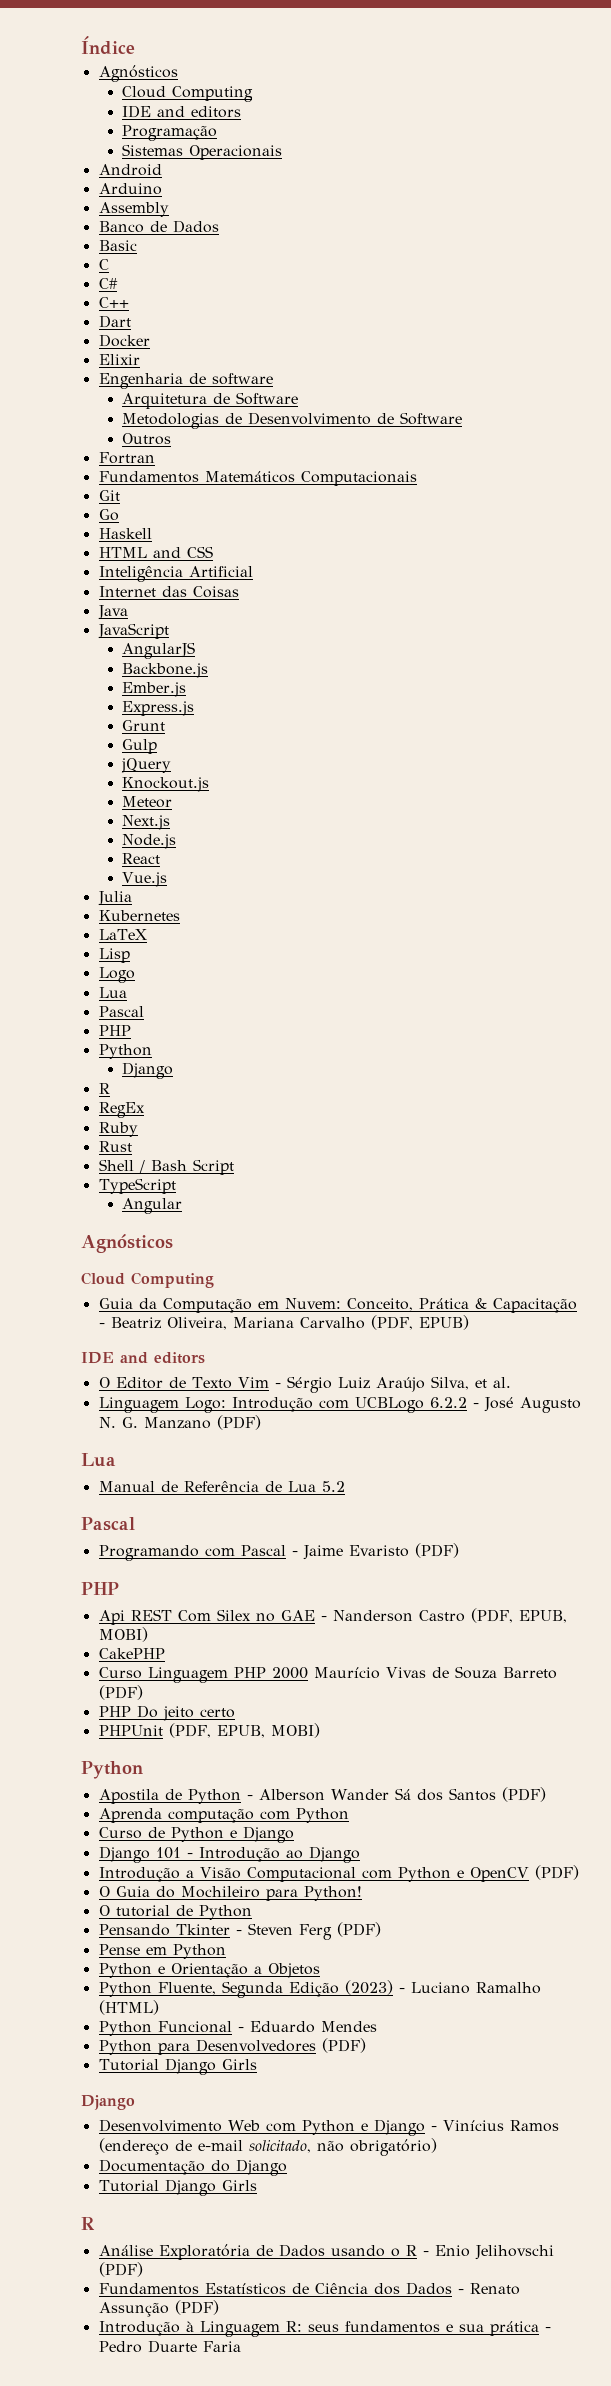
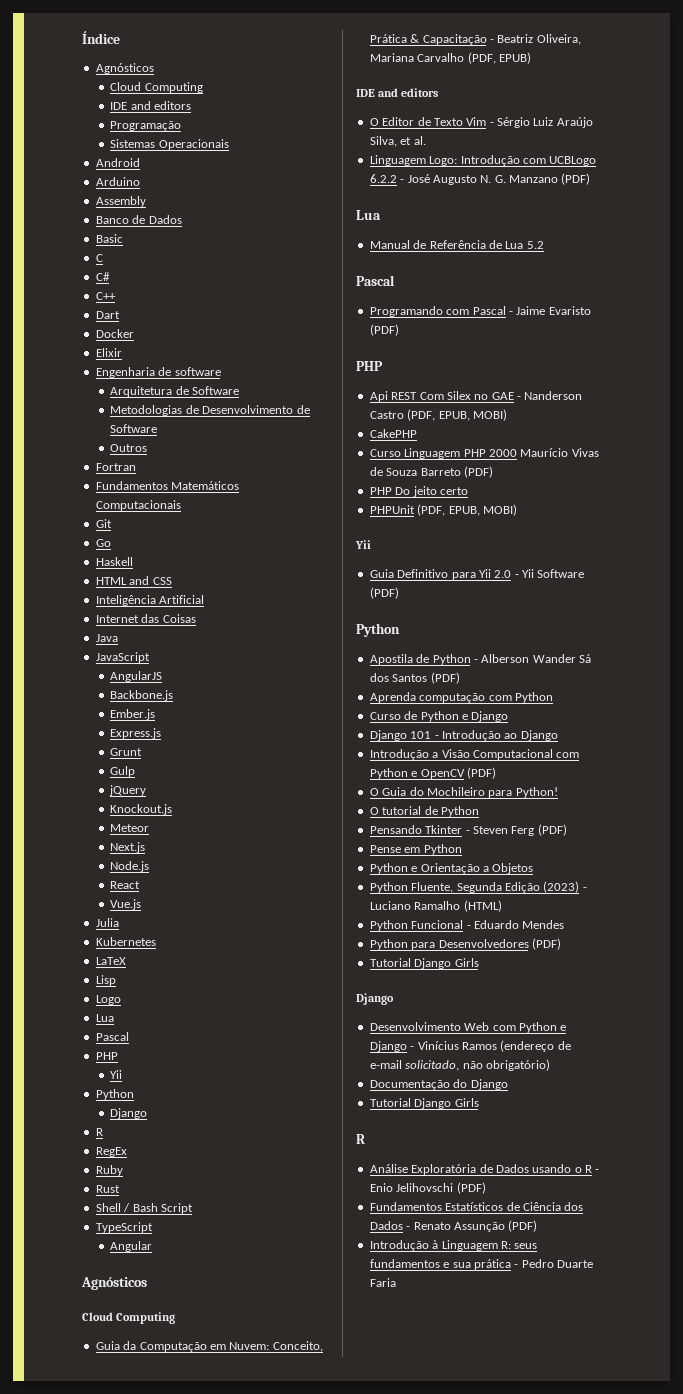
(131, 1030) none -> [110,1070,123,1079] // Yii
(320, 1730) none -> [355,540,371,549] [369,569,585,580] [369,587,399,599] // Yii // Guia Definitivo para Yii 2.0 - Yii Software (PDF)

